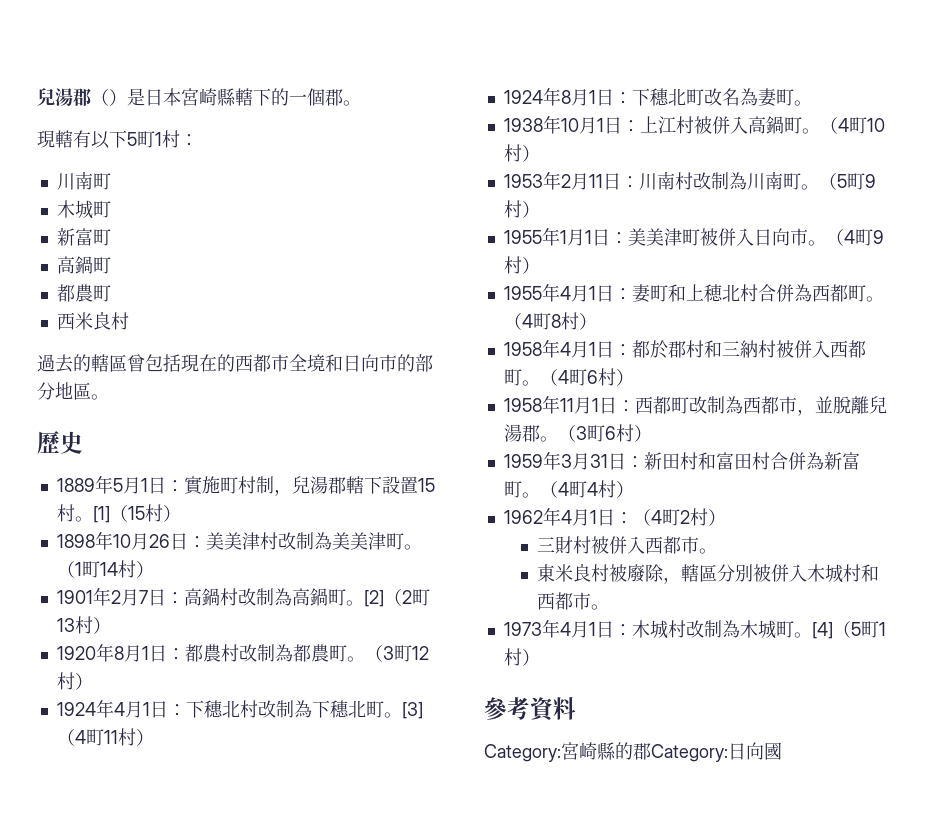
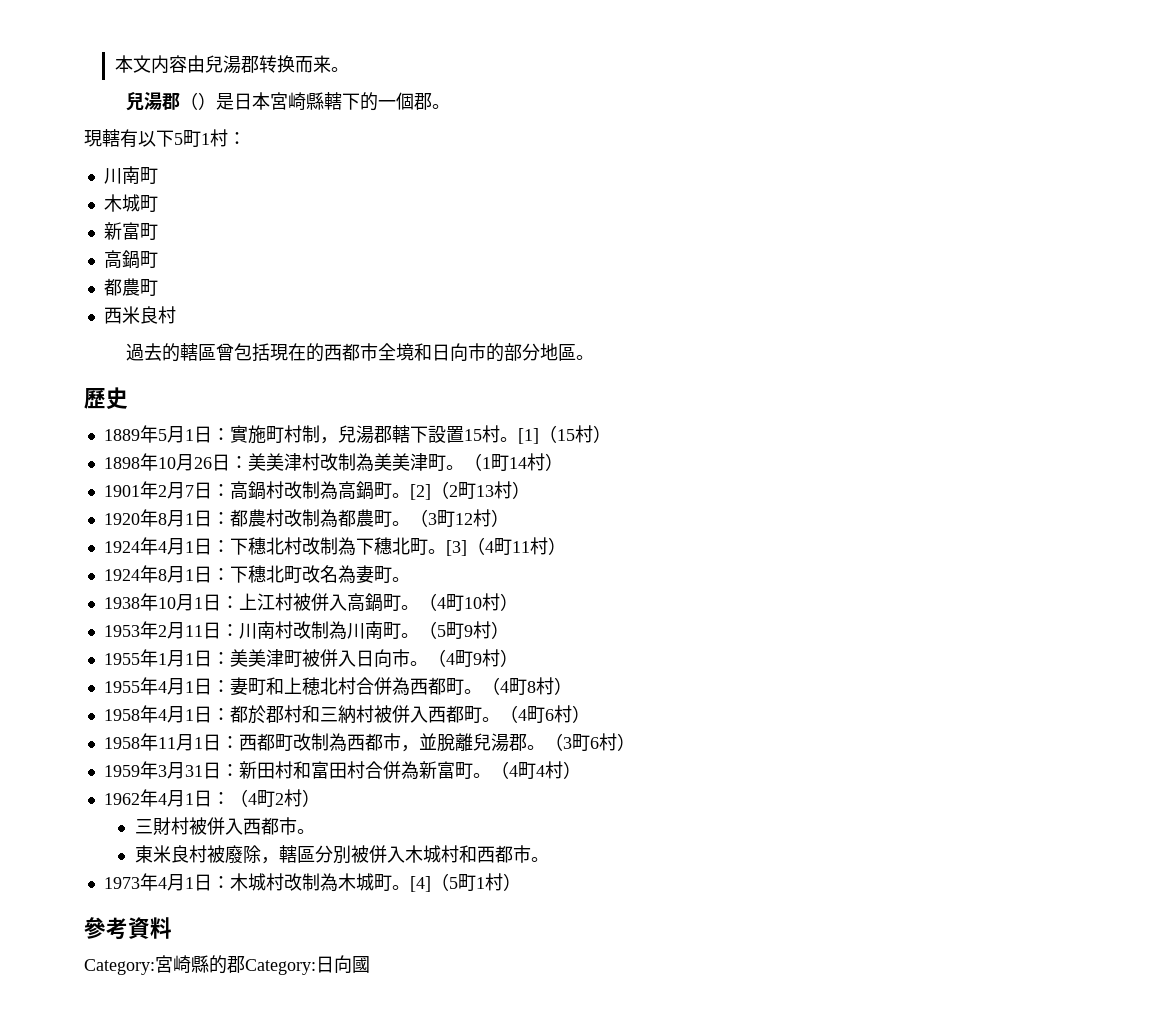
(37, 97) none -> [114,55,349,74] 本文内容由兒湯郡转换而来。 //

